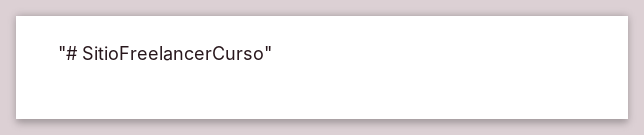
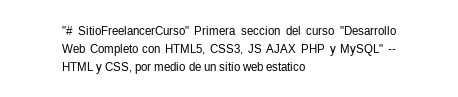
(272, 53) none -> [194,26,396,35] [62,44,396,56] [62,62,305,74] Primera seccion del curso "Desarrollo Web Completo con HTML5, CSS3, JS AJAX PHP y MySQL" -- HTML y CSS, por medio de un sitio web estatico

